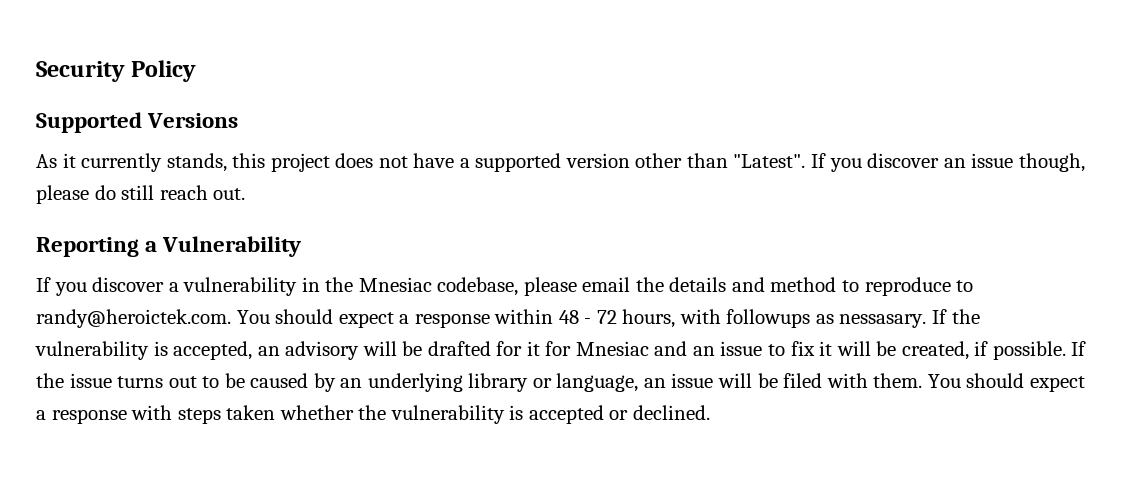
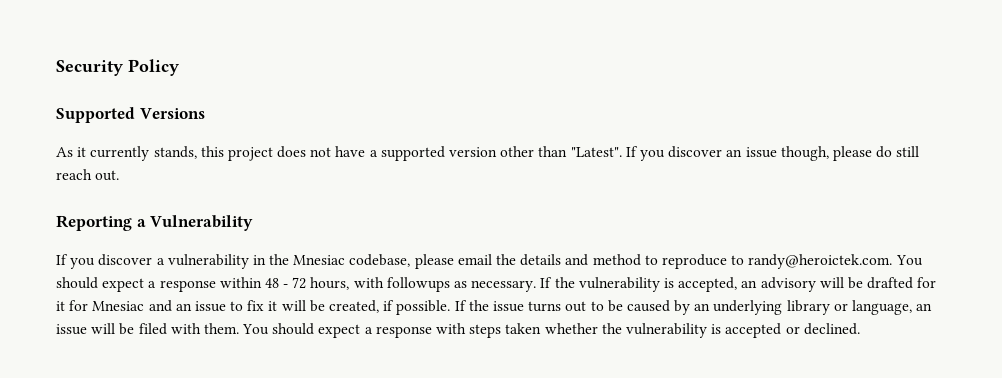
[839,314,927,328] nessasary. -> [471,280,537,292] necessary.

